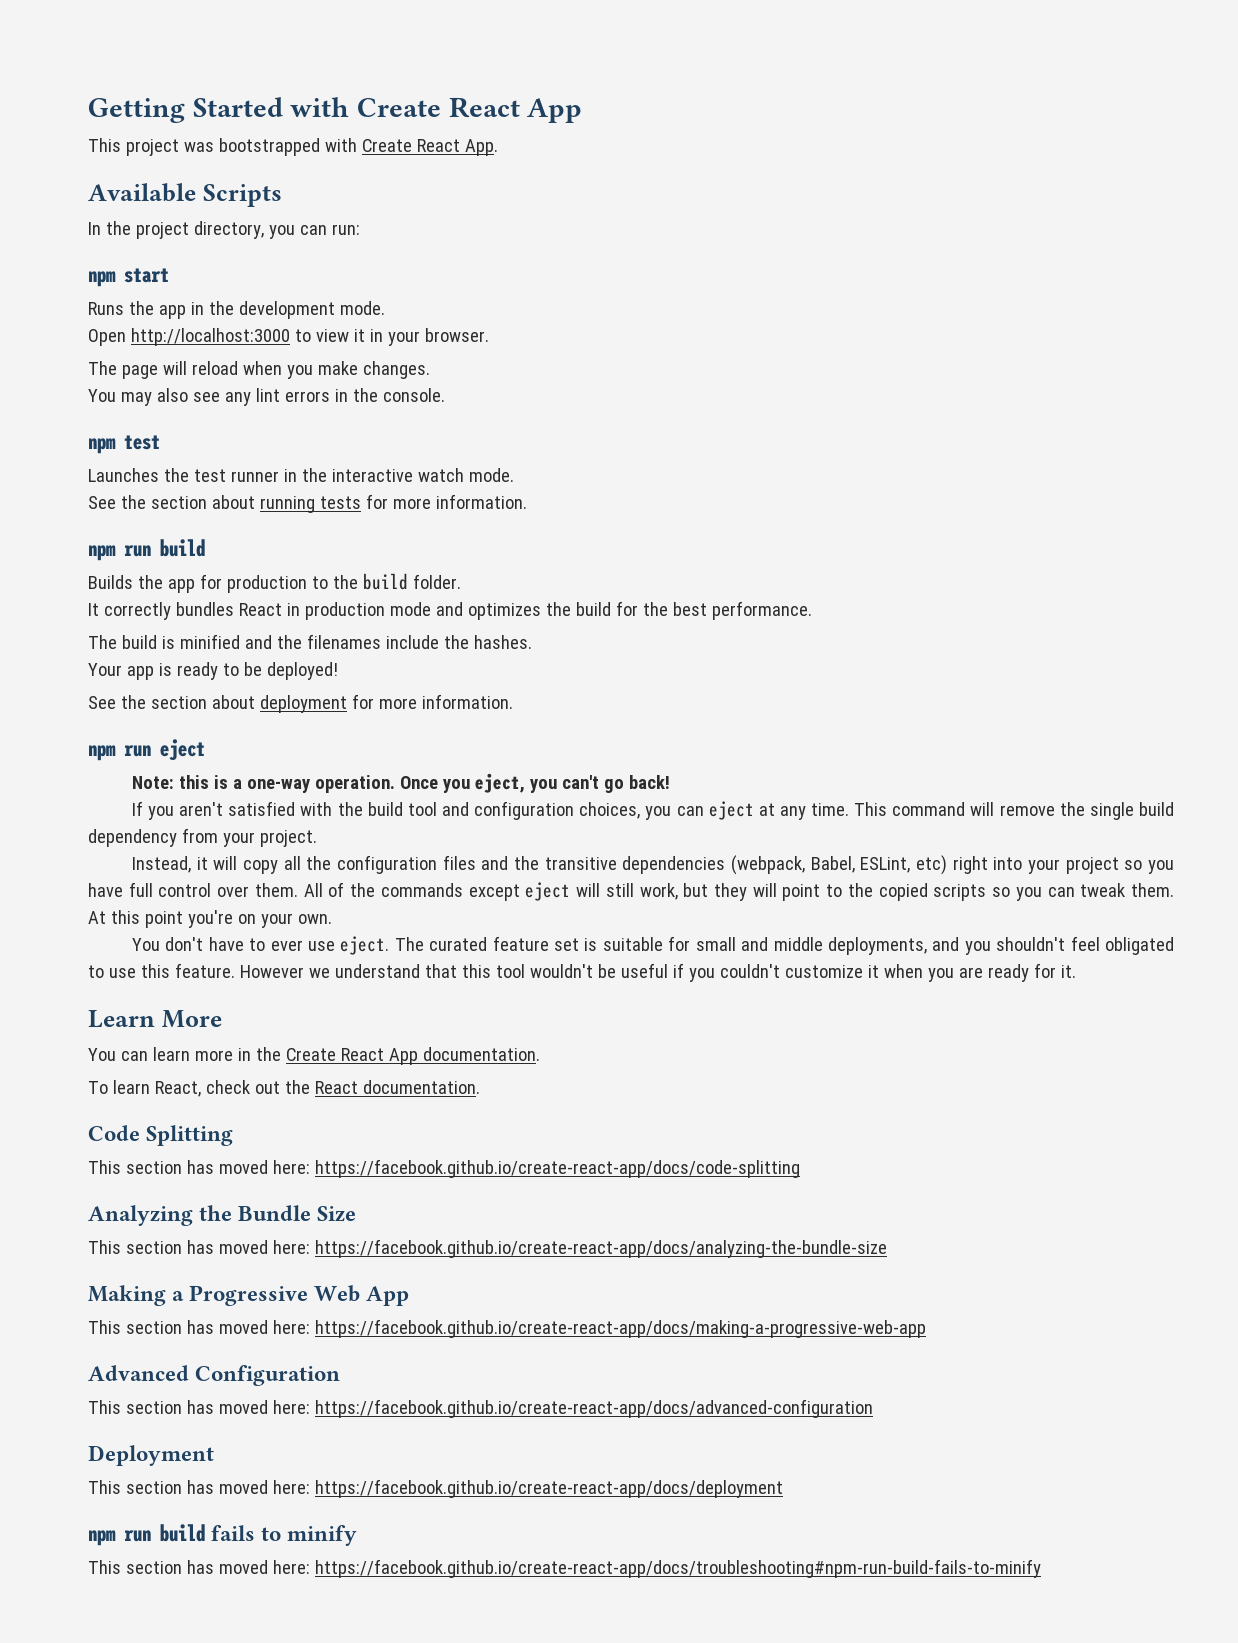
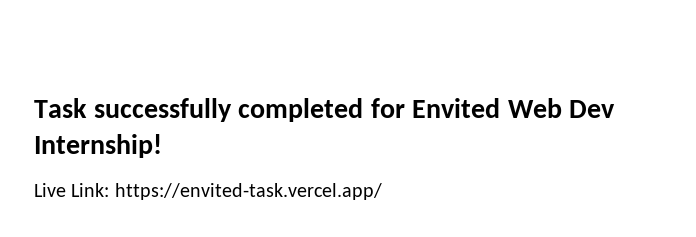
[88,97,583,123] [88,138,498,156] [88,183,282,207] [88,221,360,239] [88,268,169,287] [88,301,385,319] [88,328,489,346] [88,361,430,379] [88,388,445,406] [88,435,160,454] [88,468,514,482] [88,494,527,513] [88,539,205,561] [88,573,461,593] [88,601,812,620] [88,634,532,649] [88,662,338,680] [88,694,513,713] [88,739,205,761] [131,773,670,793] [131,801,1174,820] [88,828,317,847] [131,855,1175,875] [88,882,1175,901] [88,910,332,928] [131,936,1174,955] [88,963,1076,982] [88,1010,222,1028] [88,1047,540,1065] [88,1080,480,1097] [88,1125,234,1146] [88,1159,800,1178] [88,1205,357,1226] [88,1239,887,1258] [88,1285,410,1306] [88,1319,926,1338] [88,1365,341,1386] [88,1399,873,1418] [88,1445,214,1466] [88,1479,783,1498] [88,1524,358,1546] [88,1559,1041,1578] Getting Started with Create React App // This project was bootstrapped with Create React App. // Available Scripts // In the project directory, you can run: // npm start // Runs the app in the development mode. // Open http://localhost:3000 to view it in your browser. // The page will reload when you make changes. // You may also see any lint errors in the console. // npm test // Launches the test runner in the interactive watch mode. // See the section about running tests for more information. // npm run build // Builds the app for production to the build folder. // It correctly bundles React in production mode and optimizes the build for the best performance. // The build is minified and the filenames include the hashes. // Your app is ready to be deployed! // See the section about deployment for more information. // npm run eject // Note: this is a one-way operation. Once you eject, you can't go back! // If you aren't satisfied with the build tool and configuration choices, you can eject at any time. This command will remove the single build dependency from your project. // Instead, it will copy all the configuration files and the transitive dependencies (webpack, Babel, ESLint, etc) right into your project so you have full control over them. All of the commands except eject will still work, but they will point to the copied scripts so you can tweak them. At this point you're on your own. // You don't have to ever use eject. The curated feature set is suitable for small and middle deployments, and you shouldn't feel obligated to use this feature. However we understand that this tool wouldn't be useful if you couldn't customize it when you are ready for it. // Learn More // You can learn more in the Create React App documentation. // To learn React, check out the React documentation. // Code Splitting // This section has moved here: https://facebook.github.io/create-react-app/docs/code-splitting // Analyzing the Bundle Size // This section has moved here: https://facebook.github.io/create-react-app/docs/analyzing-the-bundle-size // Making a Progressive Web App // This section has moved here: https://facebook.github.io/create-react-app/docs/making-a-progressive-web-app // Advanced Configuration // This section has moved here: https://facebook.github.io/create-react-app/docs/advanced-configuration // Deployment // This section has moved here: https://facebook.github.io/create-react-app/docs/deployment // npm run build fails to minify // This section has moved here: https://facebook.github.io/create-react-app/docs/troubleshooting#npm-run-build-fails-to-minify -> [34,98,616,122] [34,134,162,158] [34,183,382,200] Task successfully completed for Envited Web Dev Internship! // Live Link: https://envited-task.vercel.app/

